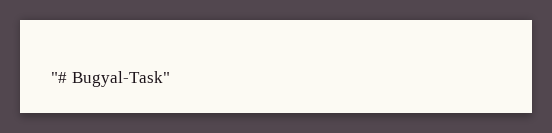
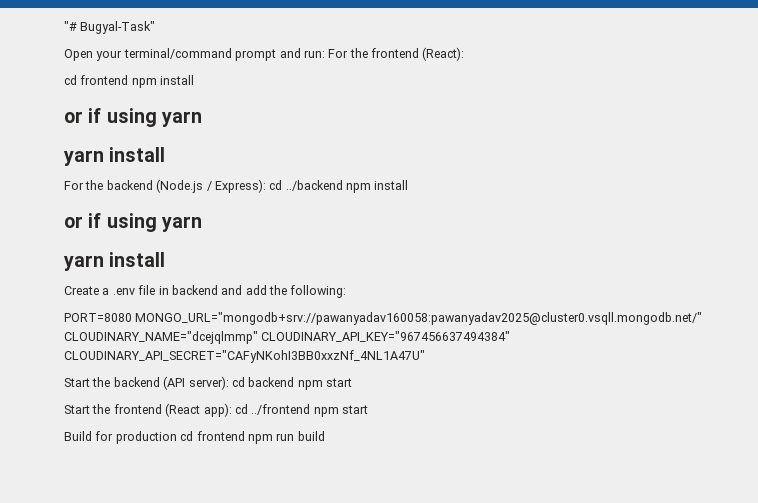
(170, 79) none -> [64,47,465,61] [64,75,195,88] [64,108,202,127] [63,147,166,166] [64,179,409,193] [64,213,202,232] [63,252,166,271] [64,285,347,298] [64,312,703,325] [64,331,511,344] [64,350,425,363] [64,376,352,390] [64,403,368,417] [64,431,325,444] // Open your terminal/command prompt and run: For the frontend (React): // cd frontend npm install // or if using yarn // yarn install // For the backend (Node.js / Express): cd ../backend npm install // or if using yarn // yarn install // Create a .env file in backend and add the following: // PORT=8080 MONGO_URL="mongodb+srv://pawanyadav160058:pawanyadav2025@cluster0.vsqll.mongodb.net/" CLOUDINARY_NAME="dcejqlmmp" CLOUDINARY_API_KEY="967456637494384" CLOUDINARY_API_SECRET="CAFyNKohI3BB0xxzNf_4NL1A47U" // Start the backend (API server): cd backend npm start // Start the frontend (React app): cd ../frontend npm start // Build for production cd frontend npm run build

